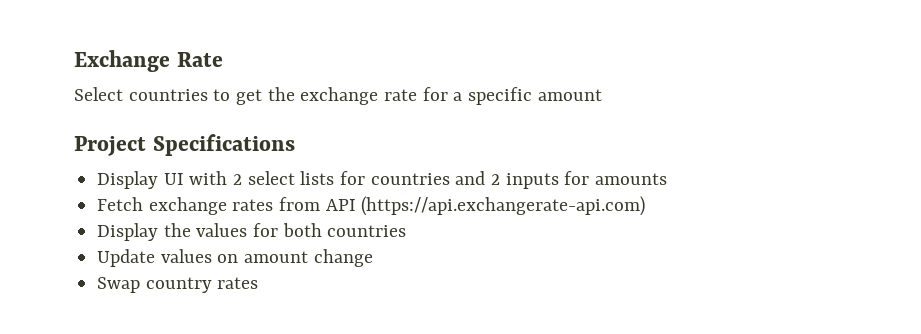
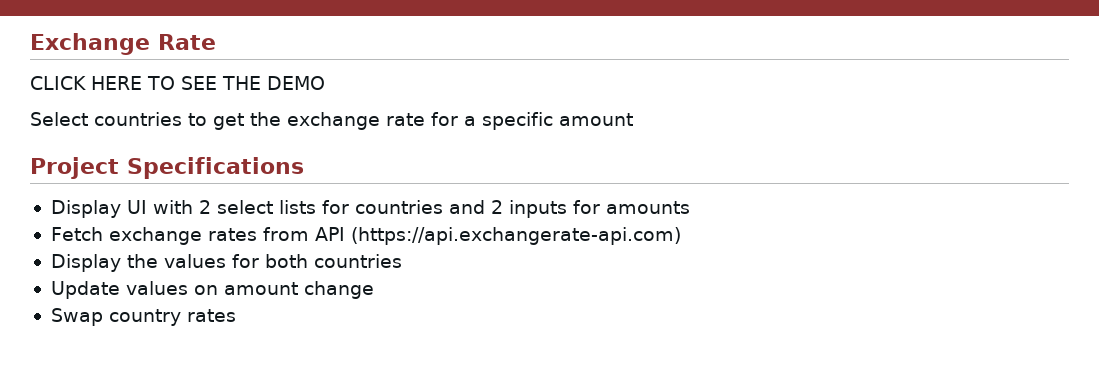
(223, 59) none -> [30,76,325,90] // CLICK HERE TO SEE THE DEMO

